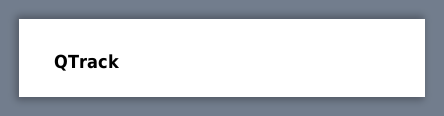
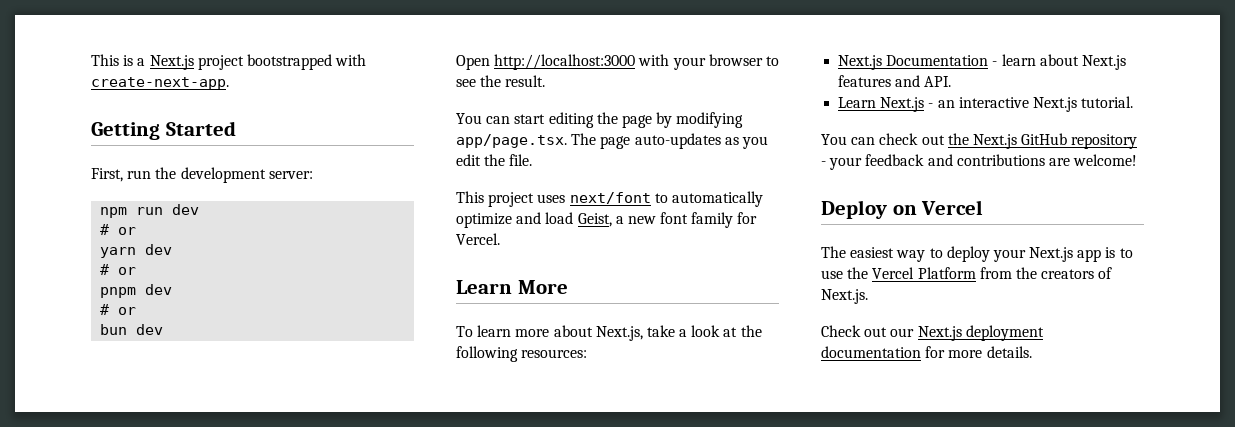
[54,54,120,71] QTrack -> [91,54,367,70] [91,77,229,90] [91,121,236,140] [91,167,313,183] [100,204,200,218] [100,224,137,235] [100,244,173,258] [100,264,137,275] [100,284,173,298] [100,304,137,315] [100,324,164,335] [456,54,779,70] [456,75,546,87] [456,112,744,128] [456,133,768,149] [456,154,533,166] [456,191,763,207] [456,212,758,228] [456,233,500,245] [456,280,568,294] [456,325,762,341] [456,346,588,362] [838,54,1126,70] [838,75,952,87] [838,96,1134,112] [821,133,1138,149] [821,154,1138,170] [821,200,984,219] [821,246,1133,262] [821,267,1113,279] [821,289,868,304] [821,325,1044,341] [821,346,1032,358] This is a Next.js project bootstrapped with create-next-app. // Getting Started // First, run the development server: // npm run dev // # or // yarn dev // # or // pnpm dev // # or // bun dev // Open http://localhost:3000 with your browser to see the result. // You can start editing the page by modifying app/page.tsx. The page auto-updates as you edit the file. // This project uses next/font to automatically optimize and load Geist, a new font family for Vercel. // Learn More // To learn more about Next.js, take a look at the following resources: // Next.js Documentation - learn about Next.js features and API. // Learn Next.js - an interactive Next.js tutorial. // You can check out the Next.js GitHub repository - your feedback and contributions are welcome! // Deploy on Vercel // The easiest way to deploy your Next.js app is to use the Vercel Platform from the creators of Next.js. // Check out our Next.js deployment documentation for more details.

